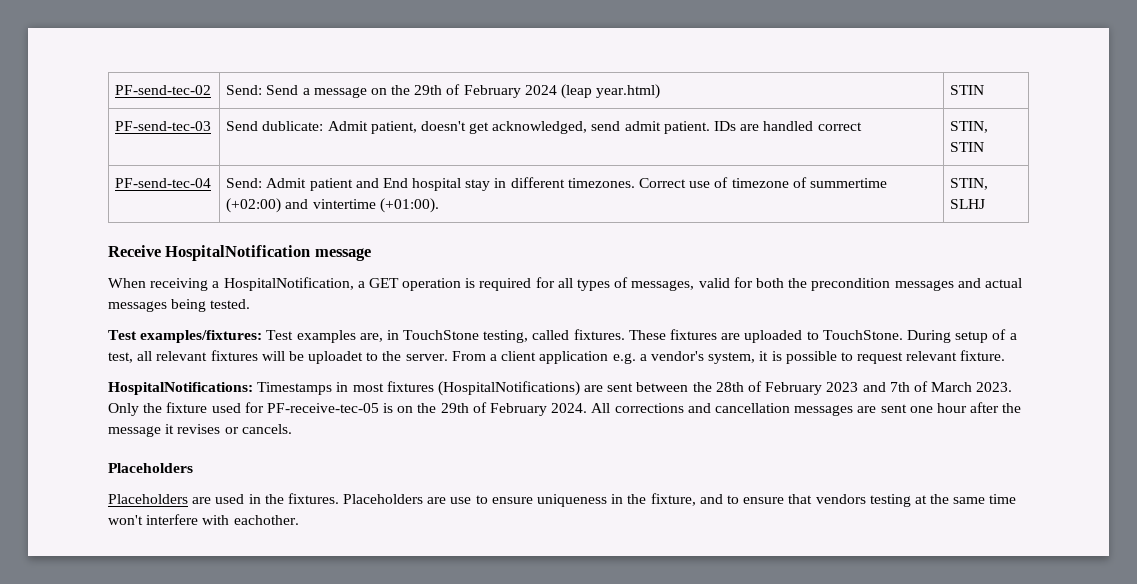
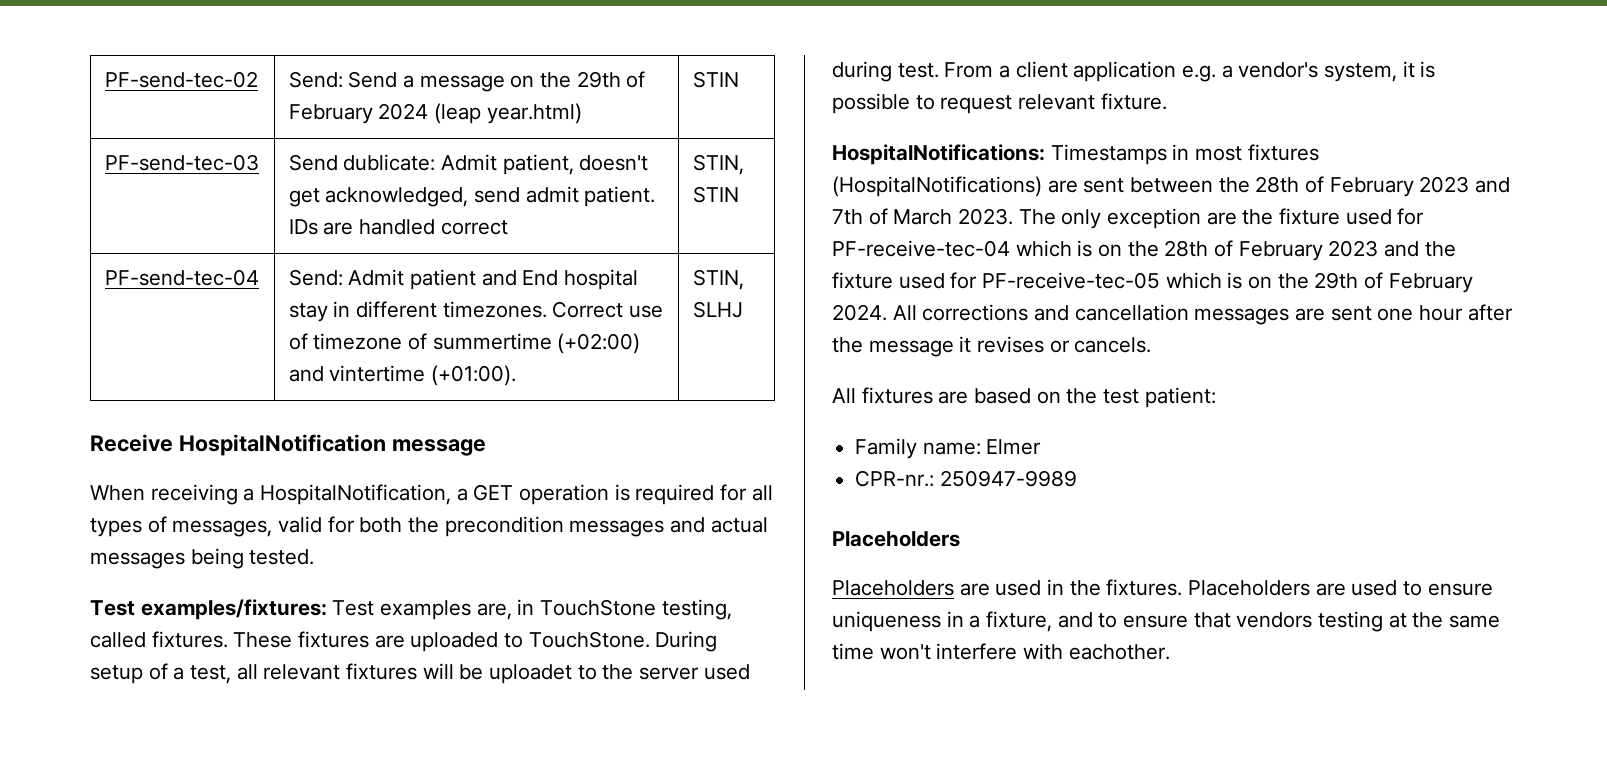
[405,354,448,361] server. -> [639,664,750,680] [832,61,939,82] server used during test.
[108,403,139,416] Only -> [1018,208,1425,229] [832,240,1420,261] The only exception are the fixture used for PF-receive-tec-04 which is on the 28th of February 2023 and
(379, 408) none -> [1165,272,1222,289] which
(292, 429) none -> [832,387,1216,408] [855,438,1042,459] [855,470,1077,487] // All fixtures are based on the test patient: // Family name: Elmer // CPR-nr.: 250947-9989
[450,497,472,504] use -> [1351,580,1398,596] used
[627,494,647,504] the -> [969,615,981,628] a

